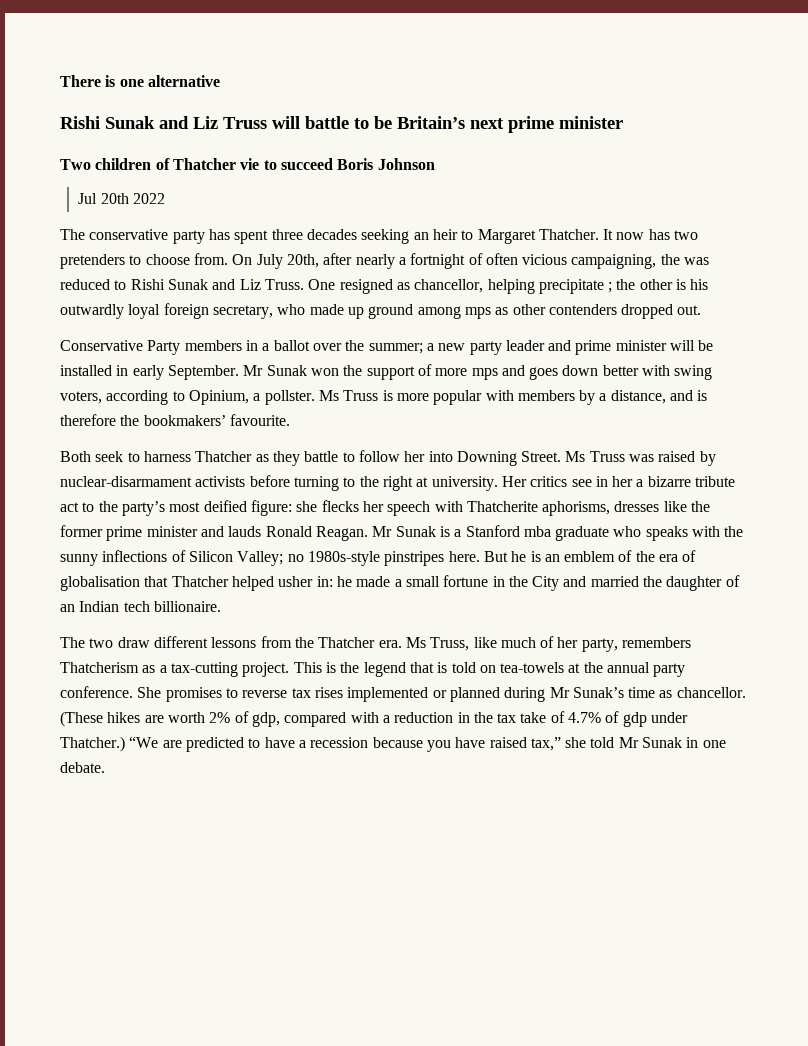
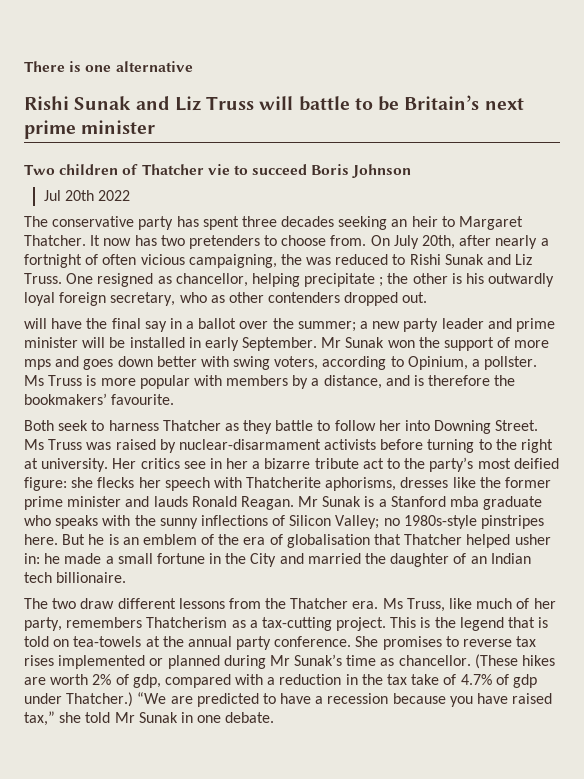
[309,304,491,319] made up ground among mps -> (207, 297) none
[60,340,242,355] Conservative Party members -> [24,318,167,332] will have the final say

